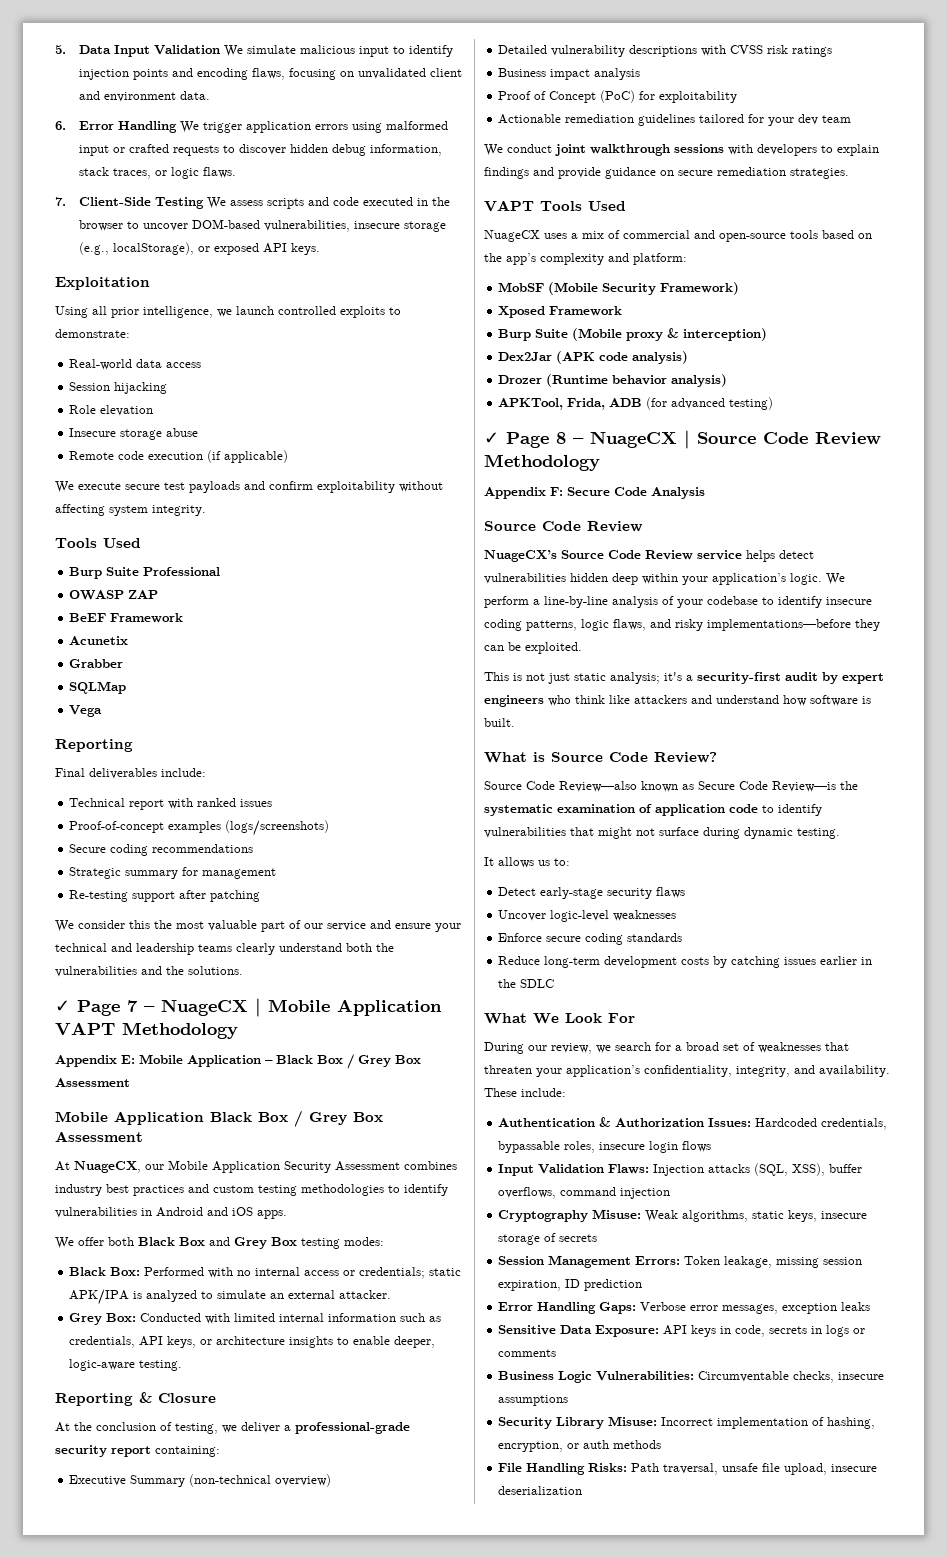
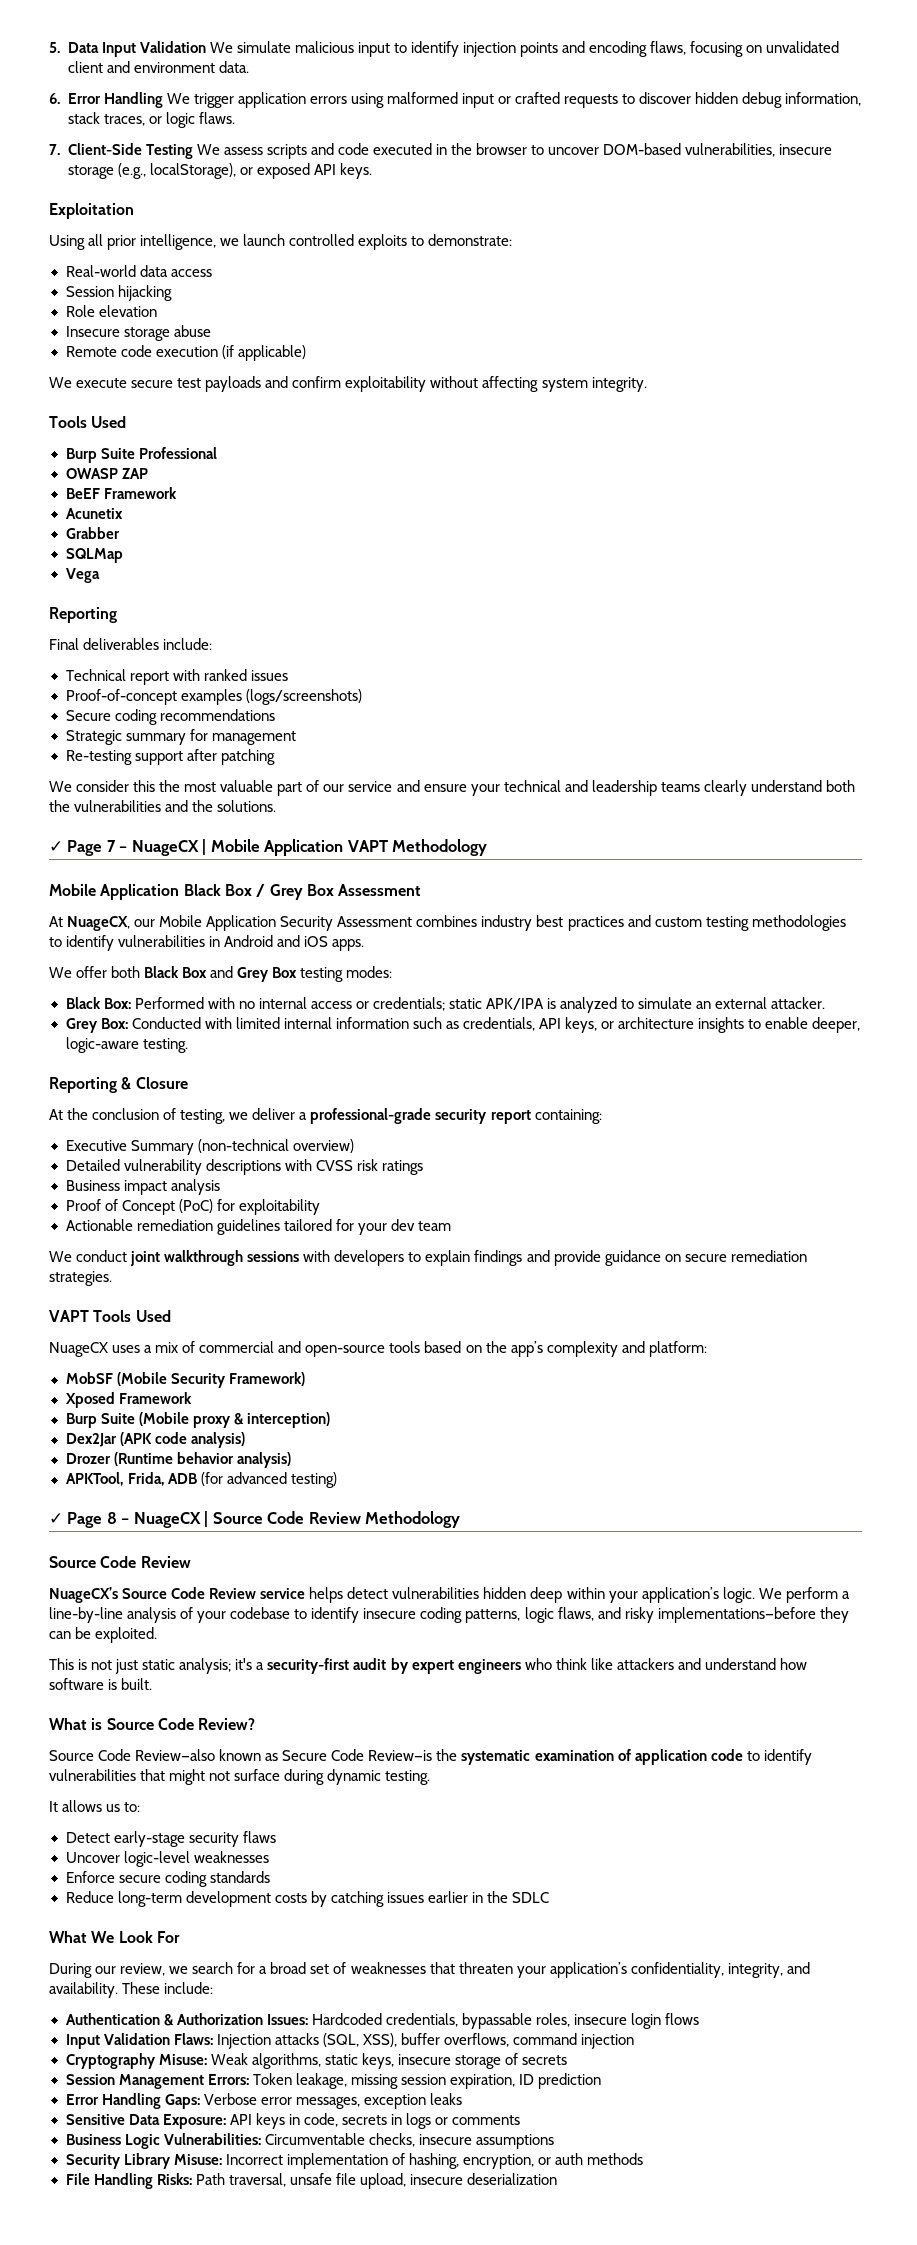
[55,1054,421,1069] [55,1078,130,1087] // Appendix E: Mobile Application – Black Box / Grey Box Assessment -> (488, 847) none
[484,487,705,499] // Appendix F: Secure Code Analysis -> (461, 1519) none

